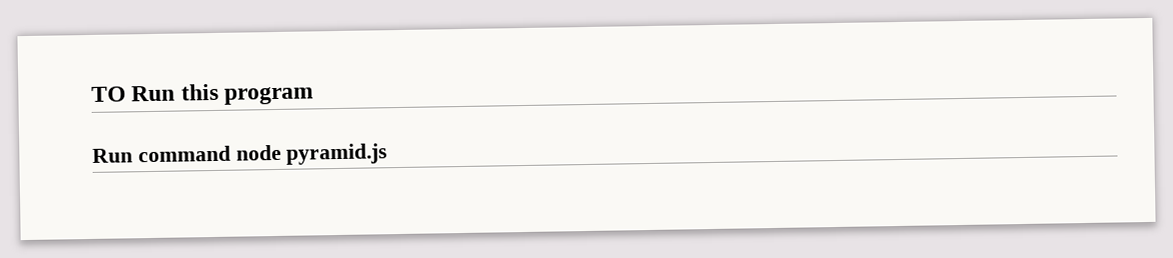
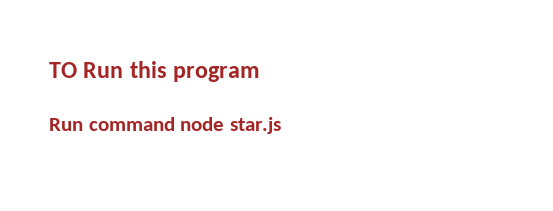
[286,143,388,165] pyramid.js -> [230,117,282,134] star.js

